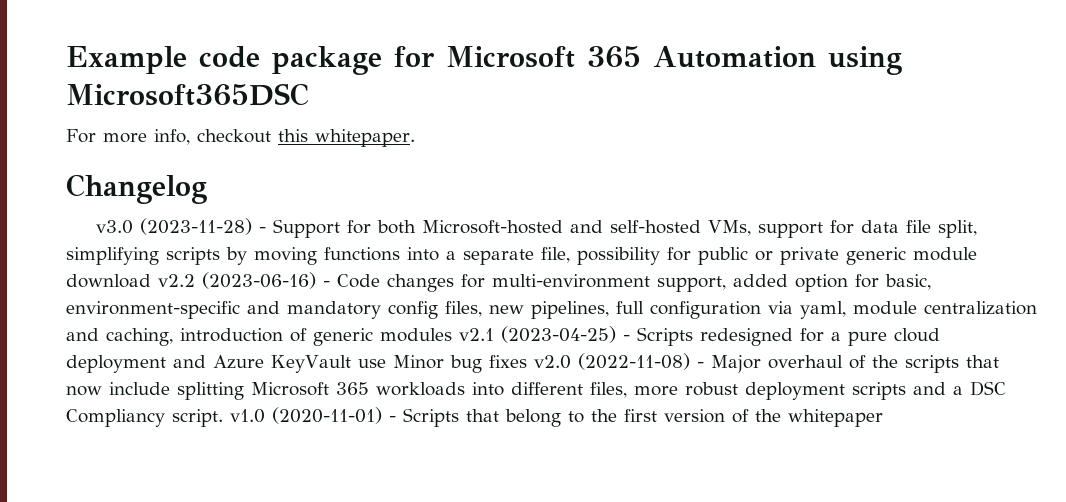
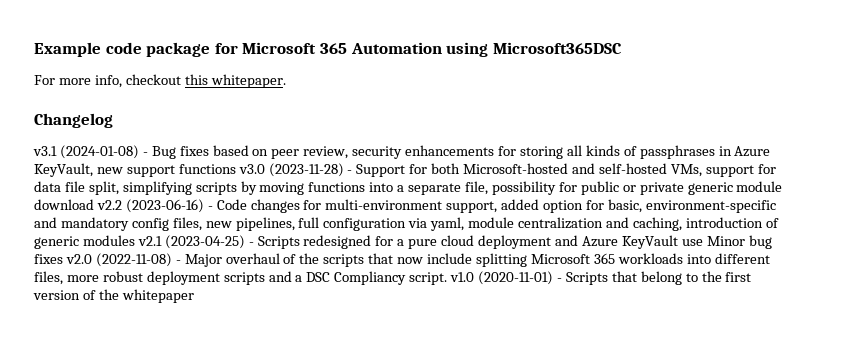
(207, 189) none -> [33,145,771,159] [34,163,236,177] v3.1 (2024-01-08) - Bug fixes based on peer review, security enhancements for storing all kinds of passphrases in Azure KeyVault, new support functions

